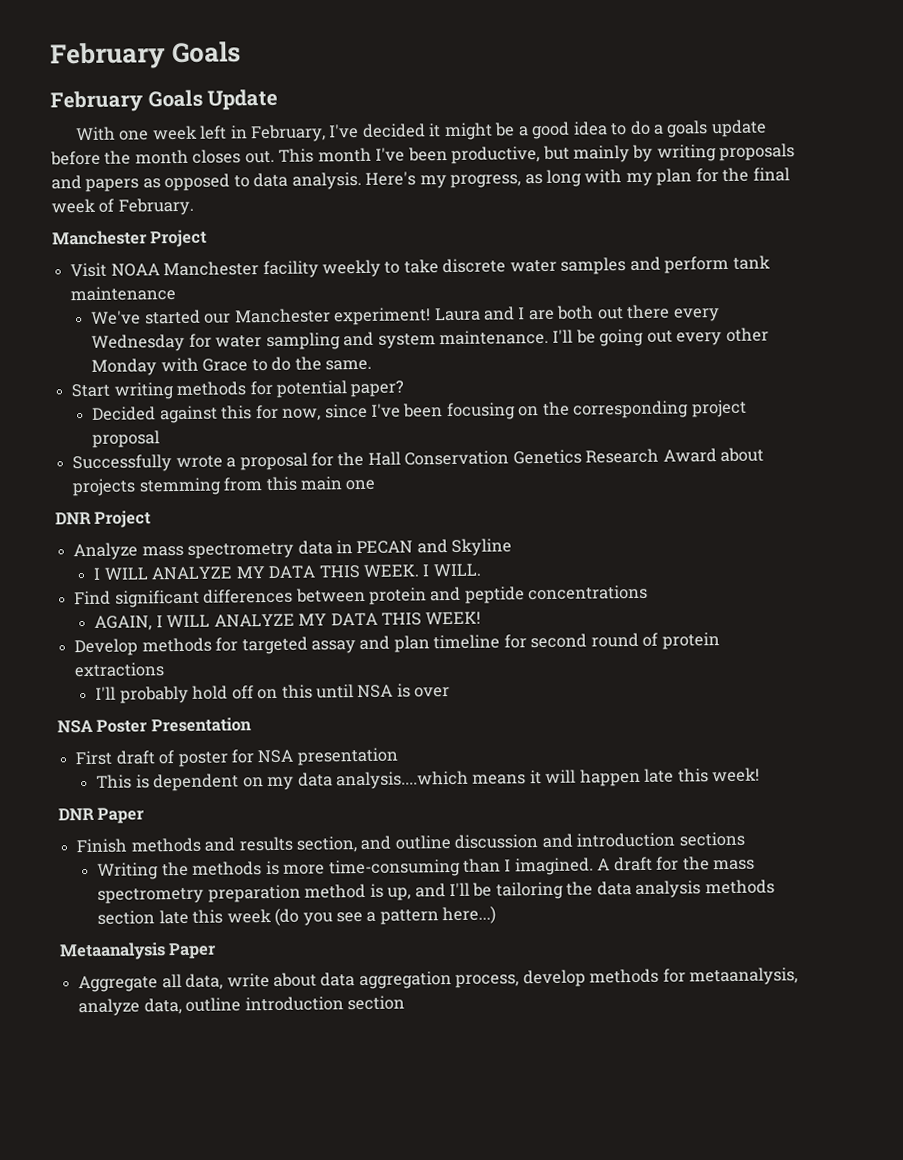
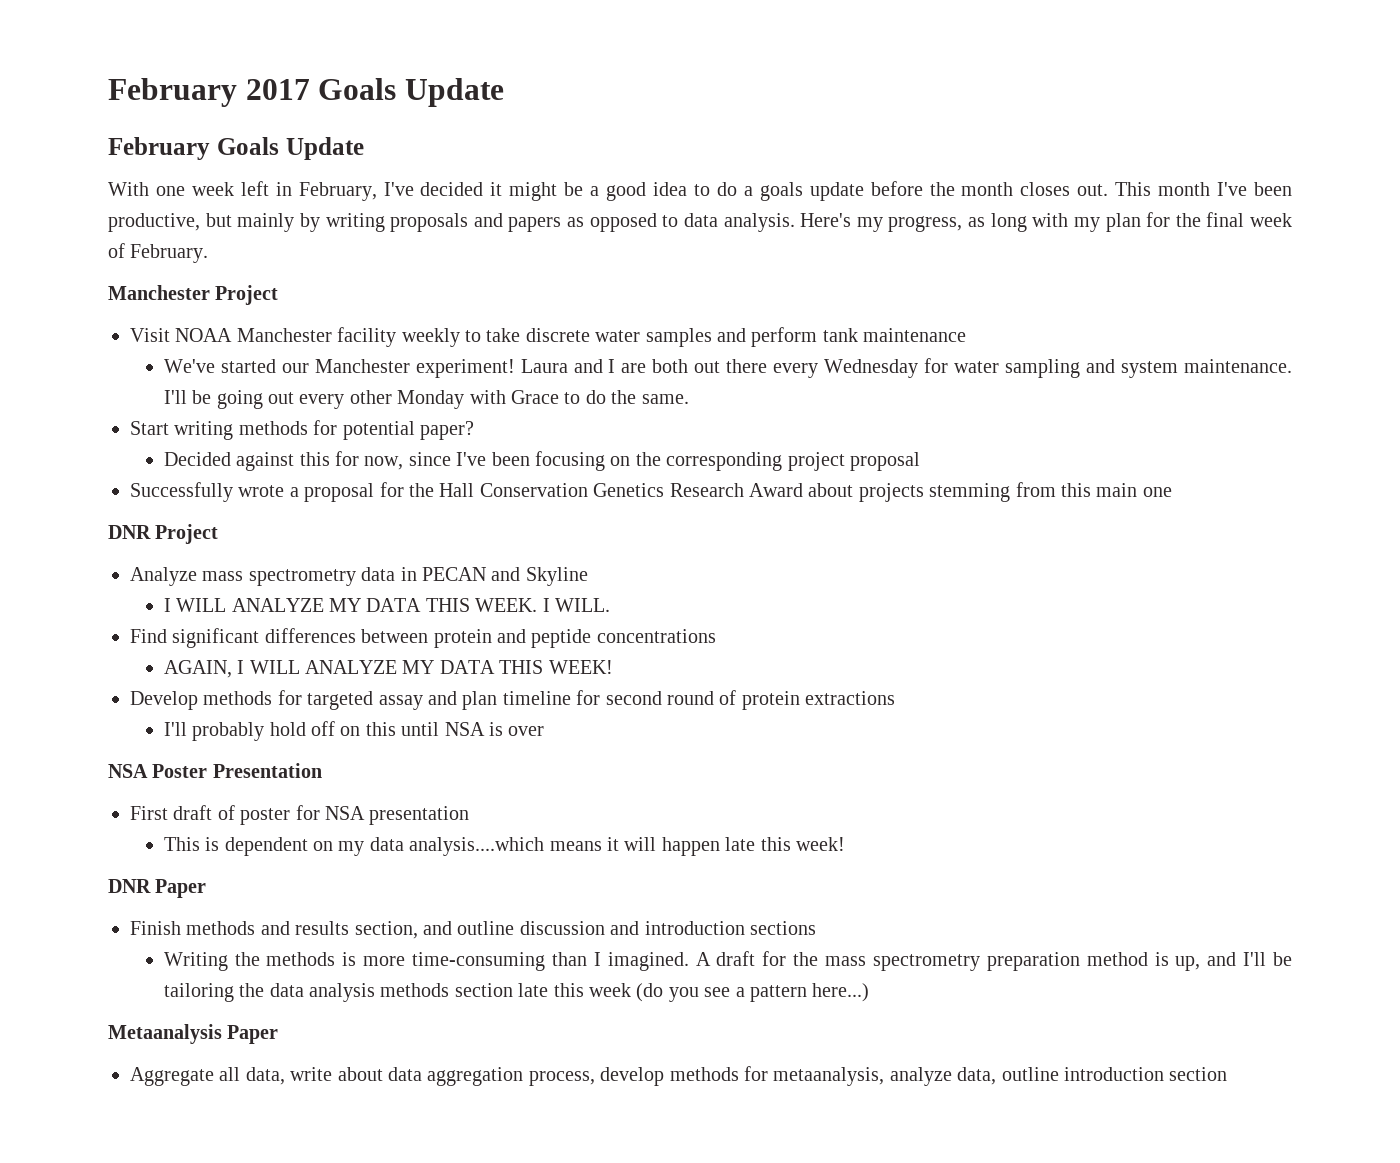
[50,41,242,70] February Goals -> [108,78,504,107] February 2017 Goals Update

